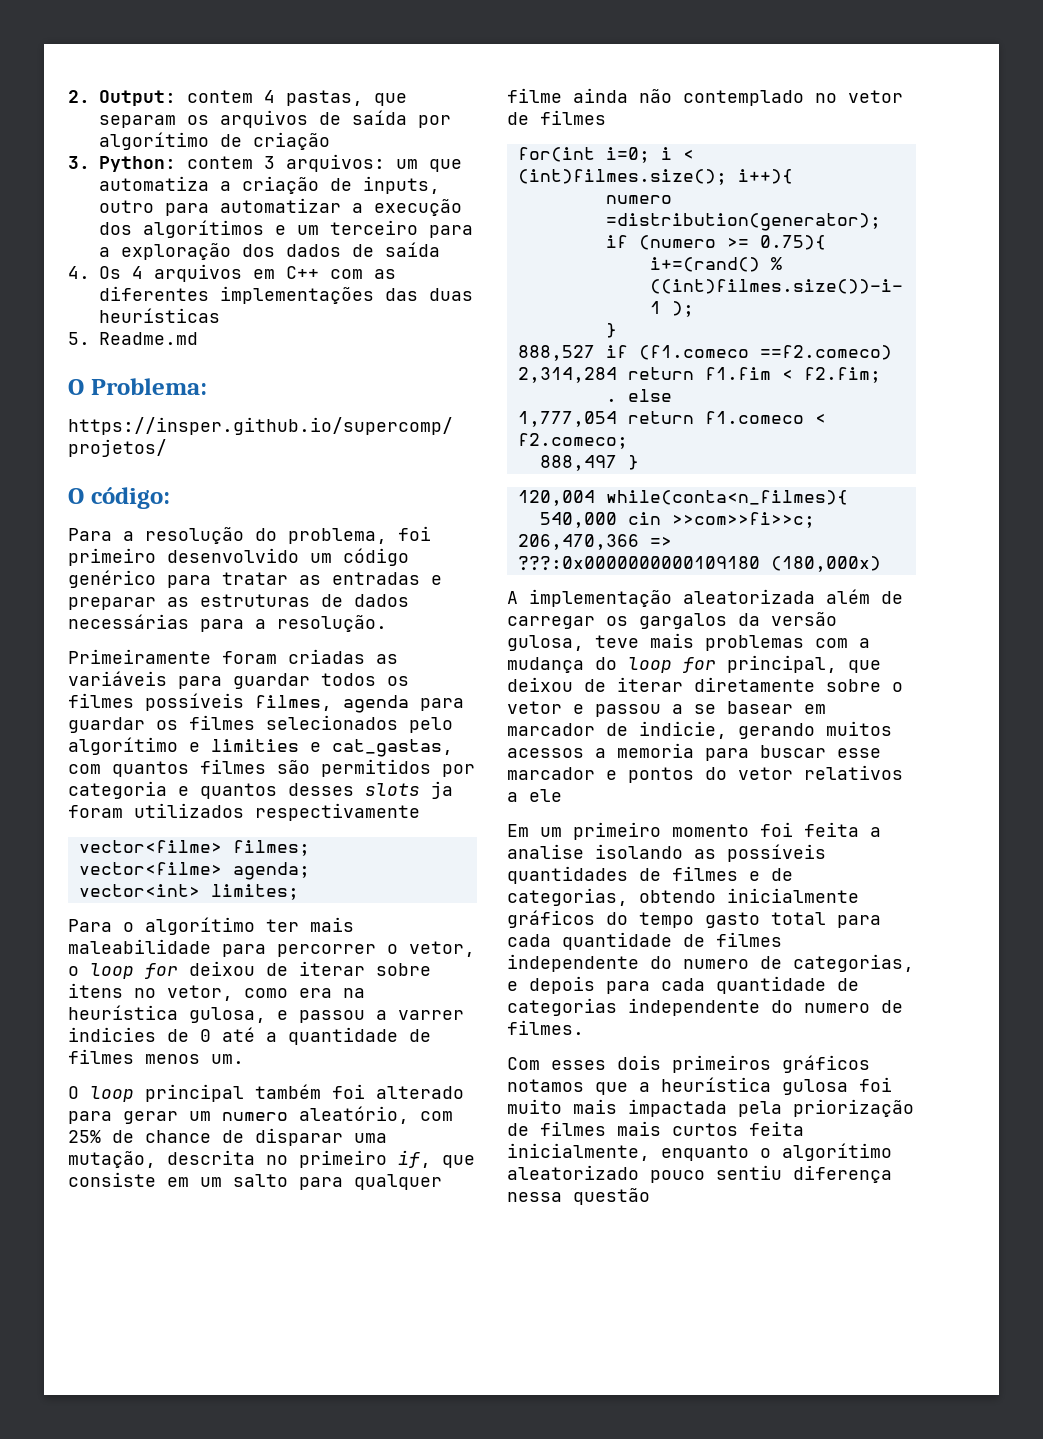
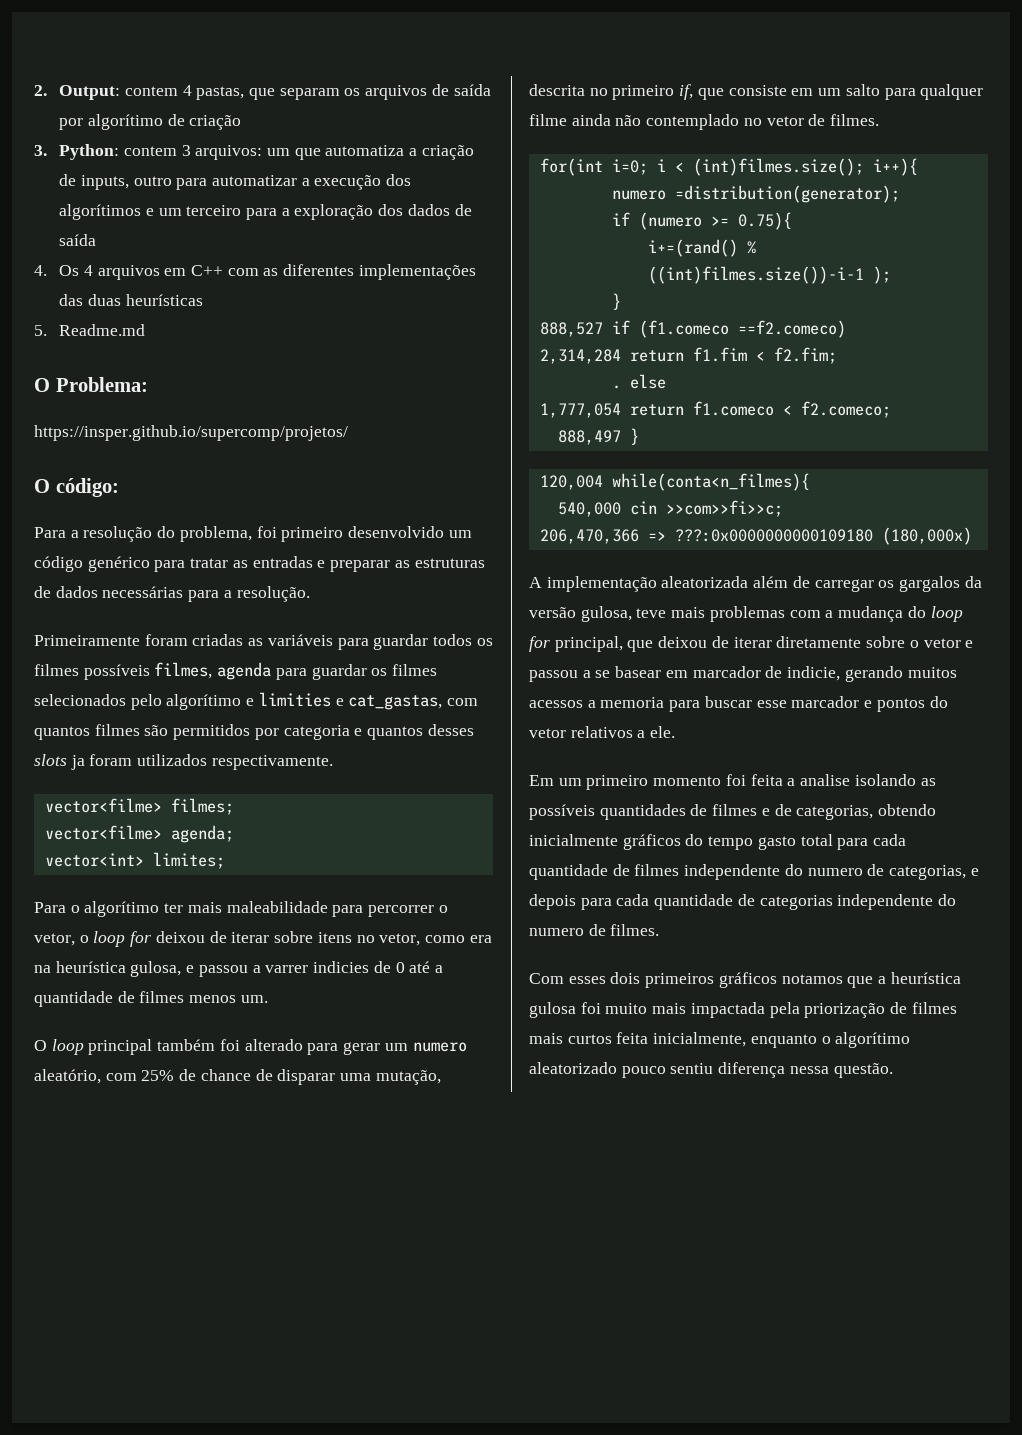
[255,803,420,821] respectivamente -> [211,755,333,770] respectivamente.
[540,110,606,125] filmes -> [830,114,880,126] filmes.
[529,789,562,802] ele -> [650,726,676,738] ele.
[573,1188,650,1205] questão -> [833,1063,893,1078] questão.

